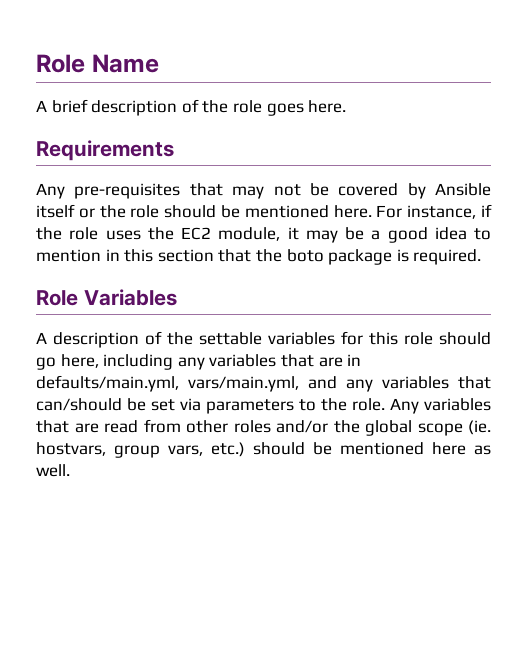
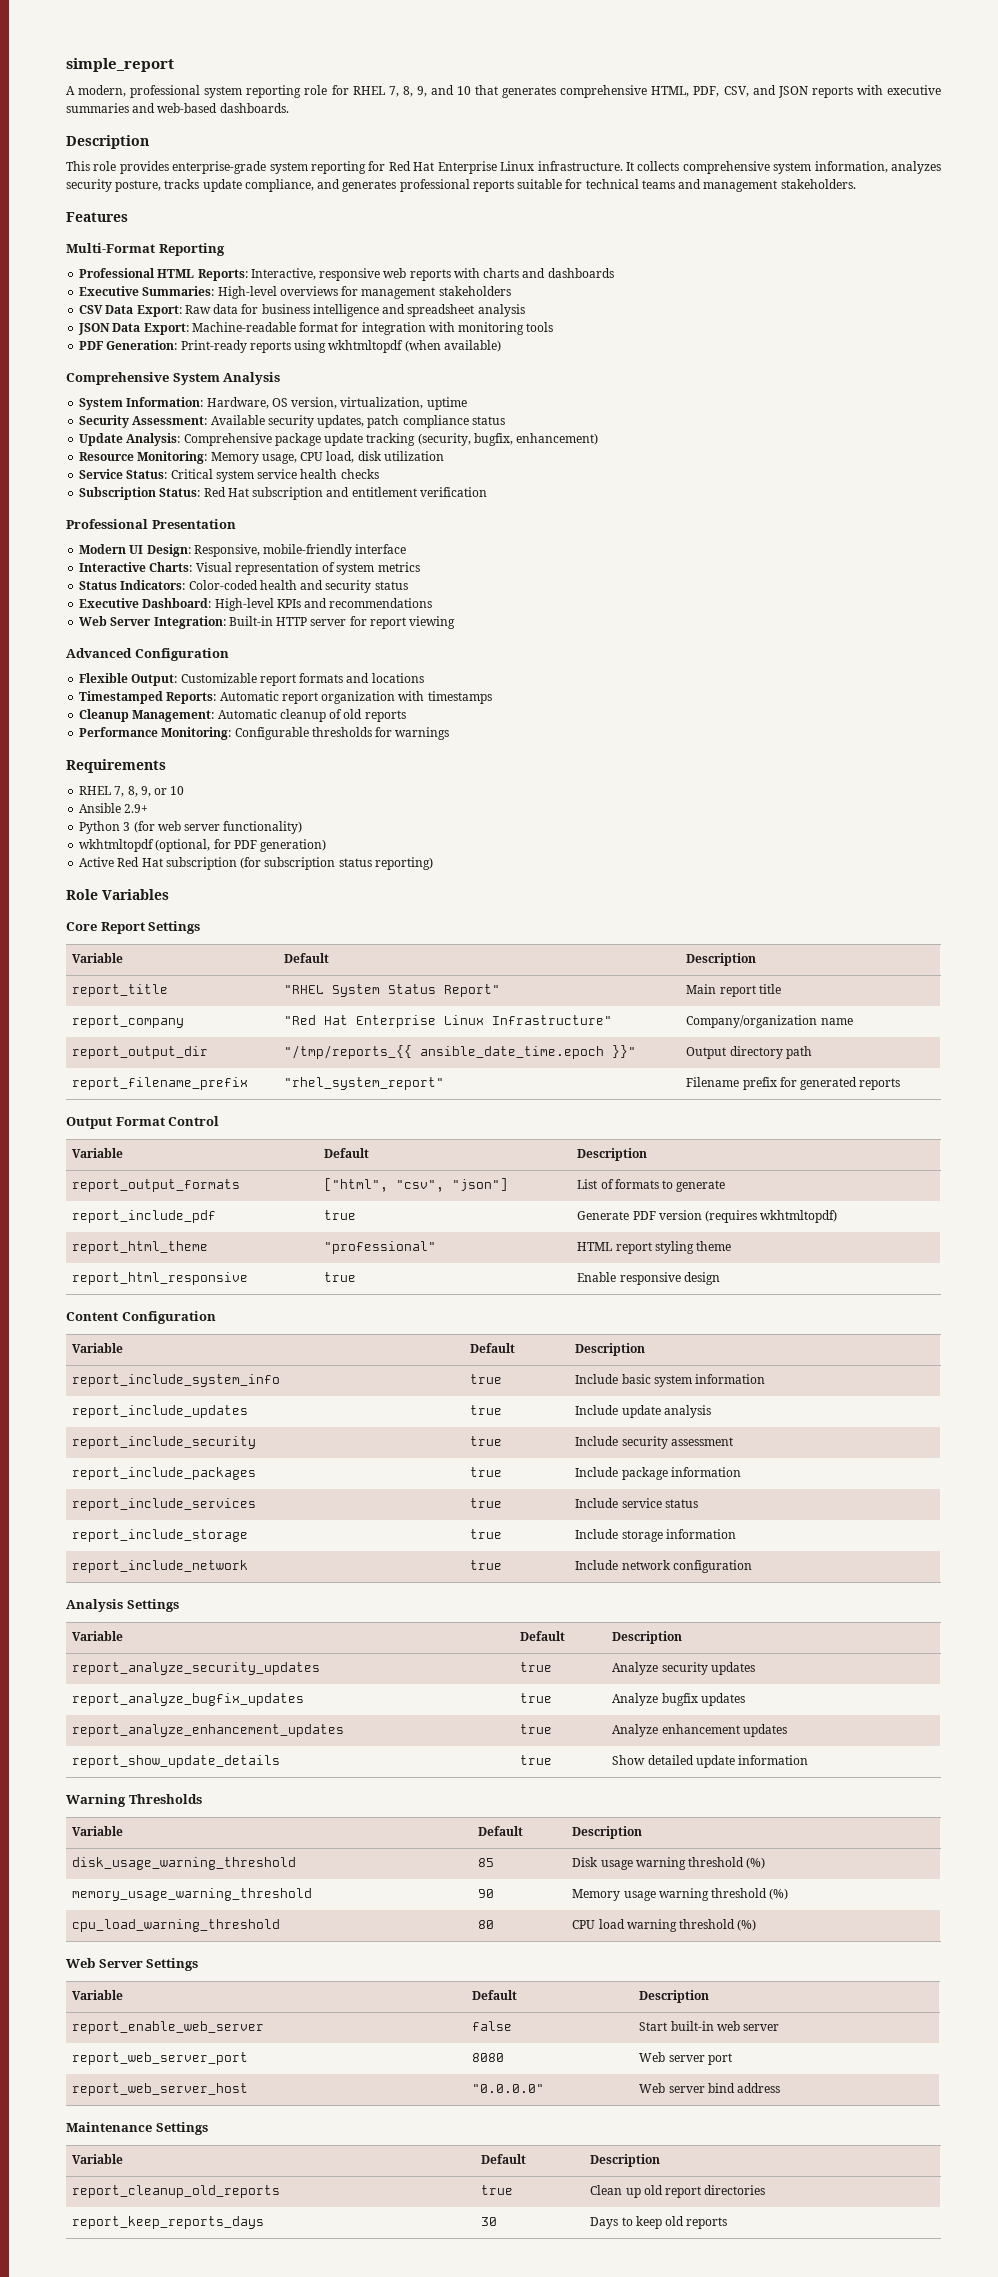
[36,54,159,73] [36,99,347,116] [36,140,174,161] [36,183,491,199] [36,204,492,219] [36,227,491,243] [36,249,482,265] [36,289,177,306] [36,331,491,348] [36,354,362,370] [36,375,491,392] [36,398,491,414] [36,419,491,436] [36,442,491,458] [36,464,70,477] Role Name // A brief description of the role goes here. // Requirements // Any pre-requisites that may not be covered by Ansible itself or the role should be mentioned here. For instance, if the role uses the EC2 module, it may be a good idea to mention in this section that the boto package is required. // Role Variables // A description of the settable variables for this role should go here, including any variables that are in defaults/main.yml, vars/main.yml, and any variables that can/should be set via parameters to the role. Any variables that are read from other roles and/or the global scope (ie. hostvars, group vars, etc.) should be mentioned here as well. -> [66,58,174,72] [66,85,941,98] [66,103,289,113] [66,135,149,149] [66,161,941,174] [66,179,856,192] [66,212,128,222] [66,243,225,256] [79,268,614,281] [79,286,511,299] [79,304,525,317] [78,322,554,335] [79,340,501,353] [66,372,281,385] [79,397,467,410] [79,415,505,428] [79,433,599,446] [79,451,444,464] [79,469,379,482] [79,487,487,500] [66,519,236,529] [79,544,407,557] [79,562,420,575] [79,580,408,593] [79,598,433,611] [79,616,456,629] [66,648,229,661] [79,673,424,686] [79,691,492,704] [79,709,406,722] [79,727,450,740] [66,759,166,773] [79,786,185,797] [79,803,149,813] [79,821,303,834] [79,839,327,852] [79,857,433,870] [66,889,169,900] [66,921,201,934] [72,953,124,963] [284,953,330,963] [686,953,757,966] [72,984,169,997] [284,984,501,997] [686,984,781,997] [72,1015,185,1028] [284,1015,613,1028] [686,1015,853,1028] [72,1046,209,1059] [284,1045,637,1059] [686,1046,812,1059] [72,1077,249,1090] [284,1077,445,1090] [686,1077,901,1090] [66,1116,220,1129] [72,1148,124,1158] [324,1148,370,1158] [577,1148,648,1161] [72,1179,241,1192] [324,1178,509,1192] [577,1179,726,1192] [72,1210,217,1223] [324,1210,357,1220] [577,1210,838,1223] [72,1241,209,1254] [324,1241,437,1254] [577,1241,732,1254] [72,1272,249,1285] [324,1272,357,1282] [577,1272,720,1285] [66,1311,216,1324] [72,1343,124,1353] [470,1343,516,1353] [575,1343,646,1356] [72,1374,281,1387] [470,1374,503,1384] [575,1374,766,1387] [72,1405,249,1418] [470,1405,503,1415] [575,1405,711,1418] [72,1436,257,1449] [470,1436,503,1446] [575,1436,733,1449] [72,1467,257,1480] [470,1467,503,1477] [575,1467,741,1480] [72,1498,257,1511] [470,1498,503,1508] [575,1498,698,1508] [72,1529,249,1542] [470,1529,503,1539] [575,1529,736,1542] [72,1560,249,1573] [470,1560,503,1570] [575,1560,752,1573] [66,1599,179,1612] [72,1631,124,1641] [520,1631,566,1641] [612,1631,683,1644] [72,1662,321,1675] [520,1662,553,1672] [612,1662,755,1675] [72,1693,305,1706] [520,1693,553,1703] [612,1693,745,1706] [72,1724,345,1737] [520,1724,553,1734] [612,1724,787,1737] [72,1755,281,1768] [520,1755,553,1765] [612,1755,809,1768] [66,1794,202,1807] [72,1826,124,1836] [478,1826,524,1836] [572,1826,643,1839] [72,1857,297,1870] [478,1858,495,1867] [572,1857,766,1870] [72,1888,313,1901] [478,1889,495,1898] [572,1888,789,1901] [72,1919,281,1932] [478,1920,495,1929] [572,1919,757,1932] [66,1958,199,1971] [72,1990,124,2000] [472,1990,518,2000] [639,1990,710,2003] [72,2021,265,2034] [472,2021,513,2031] [639,2021,780,2031] [72,2052,249,2065] [472,2053,505,2062] [639,2052,732,2065] [72,2083,249,2096] [472,2084,545,2093] [639,2083,781,2093] [66,2122,208,2135] [72,2154,124,2164] [481,2154,527,2164] [590,2154,661,2167] [72,2185,281,2198] [481,2185,514,2195] [590,2185,766,2198] [72,2216,265,2229] [481,2217,498,2226] [590,2216,728,2229] simple_report // A modern, professional system reporting role for RHEL 7, 8, 9, and 10 that generates comprehensive HTML, PDF, CSV, and JSON reports with executive summaries and web-based dashboards. // Description // This role provides enterprise-grade system reporting for Red Hat Enterprise Linux infrastructure. It collects comprehensive system information, analyzes security posture, tracks update compliance, and generates professional reports suitable for technical teams and management stakeholders. // Features // Multi-Format Reporting // Professional HTML Reports: Interactive, responsive web reports with charts and dashboards // Executive Summaries: High-level overviews for management stakeholders // CSV Data Export: Raw data for business intelligence and spreadsheet analysis // JSON Data Export: Machine-readable format for integration with monitoring tools // PDF Generation: Print-ready reports using wkhtmltopdf (when available) // Comprehensive System Analysis // System Information: Hardware, OS version, virtualization, uptime // Security Assessment: Available security updates, patch compliance status // Update Analysis: Comprehensive package update tracking (security, bugfix, enhancement) // Resource Monitoring: Memory usage, CPU load, disk utilization // Service Status: Critical system service health checks // Subscription Status: Red Hat subscription and entitlement verification // Professional Presentation // Modern UI Design: Responsive, mobile-friendly interface // Interactive Charts: Visual representation of system metrics // Status Indicators: Color-coded health and security status // Executive Dashboard: High-level KPIs and recommendations // Web Server Integration: Built-in HTTP server for report viewing // Advanced Configuration // Flexible Output: Customizable report formats and locations // Timestamped Reports: Automatic report organization with timestamps // Cleanup Management: Automatic cleanup of old reports // Performance Monitoring: Configurable thresholds for warnings // Requirements // RHEL 7, 8, 9, or 10 // Ansible 2.9+ // Python 3 (for web server functionality) // wkhtmltopdf (optional, for PDF generation) // Active Red Hat subscription (for subscription status reporting) // Role Variables // Core Report Settings // Variable | Default | Description // report_title | "RHEL System Status Report" | Main report title // report_company | "Red Hat Enterprise Linux Infrastructure" | Company/organization name // report_output_dir | "/tmp/reports_{{ ansible_date_time.epoch }}" | Output directory path // report_filename_prefix | "rhel_system_report" | Filename prefix for generated reports // Output Format Control // Variable | Default | Description // report_output_formats | ["html", "csv", "json"] | List of formats to generate // report_include_pdf | true | Generate PDF version (requires wkhtmltopdf) // report_html_theme | "professional" | HTML report styling theme // report_html_responsive | true | Enable responsive design // Content Configuration // Variable | Default | Description // report_include_system_info | true | Include basic system information // report_include_updates | true | Include update analysis // report_include_security | true | Include security assessment // report_include_packages | true | Include package information // report_include_services | true | Include service status // report_include_storage | true | Include storage information // report_include_network | true | Include network configuration // Analysis Settings // Variable | Default | Description // report_analyze_security_updates | true | Analyze security updates // report_analyze_bugfix_updates | true | Analyze bugfix updates // report_analyze_enhancement_updates | true | Analyze enhancement updates // report_show_update_details | true | Show detailed update information // Warning Thresholds // Variable | Default | Description // disk_usage_warning_threshold | 85 | Disk usage warning threshold (%) // memory_usage_warning_threshold | 90 | Memory usage warning threshold (%) // cpu_load_warning_threshold | 80 | CPU load warning threshold (%) // Web Server Settings // Variable | Default | Description // report_enable_web_server | false | Start built-in web server // report_web_server_port | 8080 | Web server port // report_web_server_host | "0.0.0.0" | Web server bind address // Maintenance Settings // Variable | Default | Description // report_cleanup_old_reports | true | Clean up old report directories // report_keep_reports_days | 30 | Days to keep old reports

